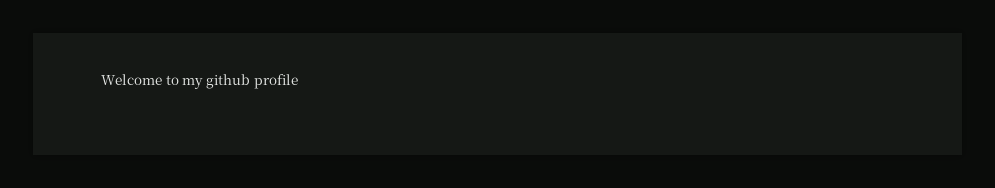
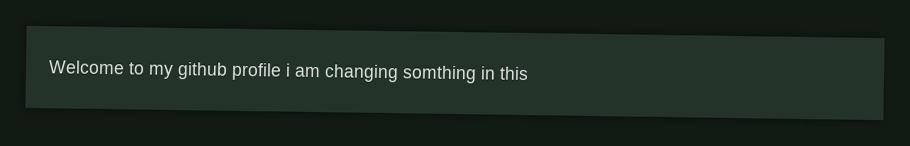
(298, 81) none -> [285,63,529,84] i am changing somthing in this

